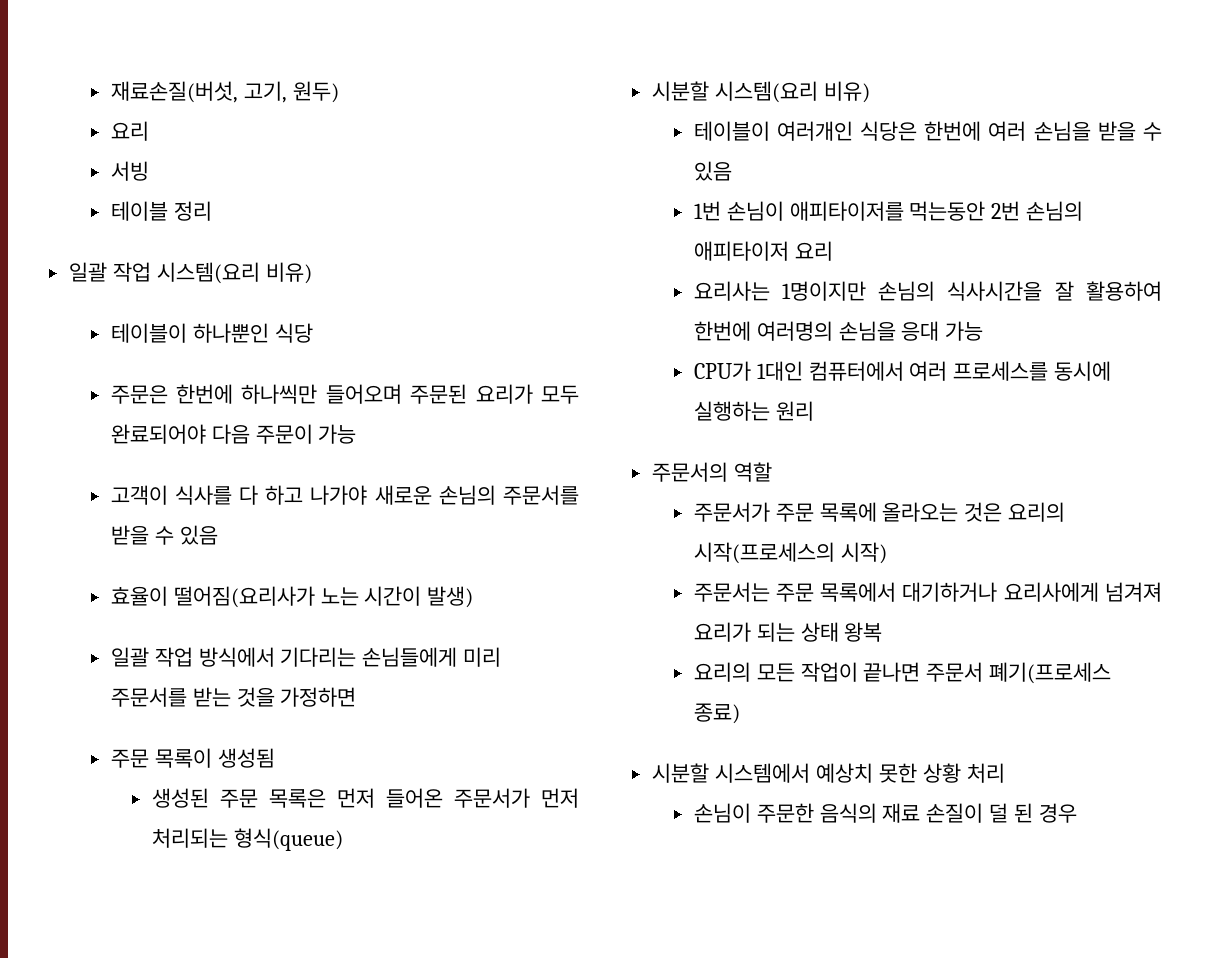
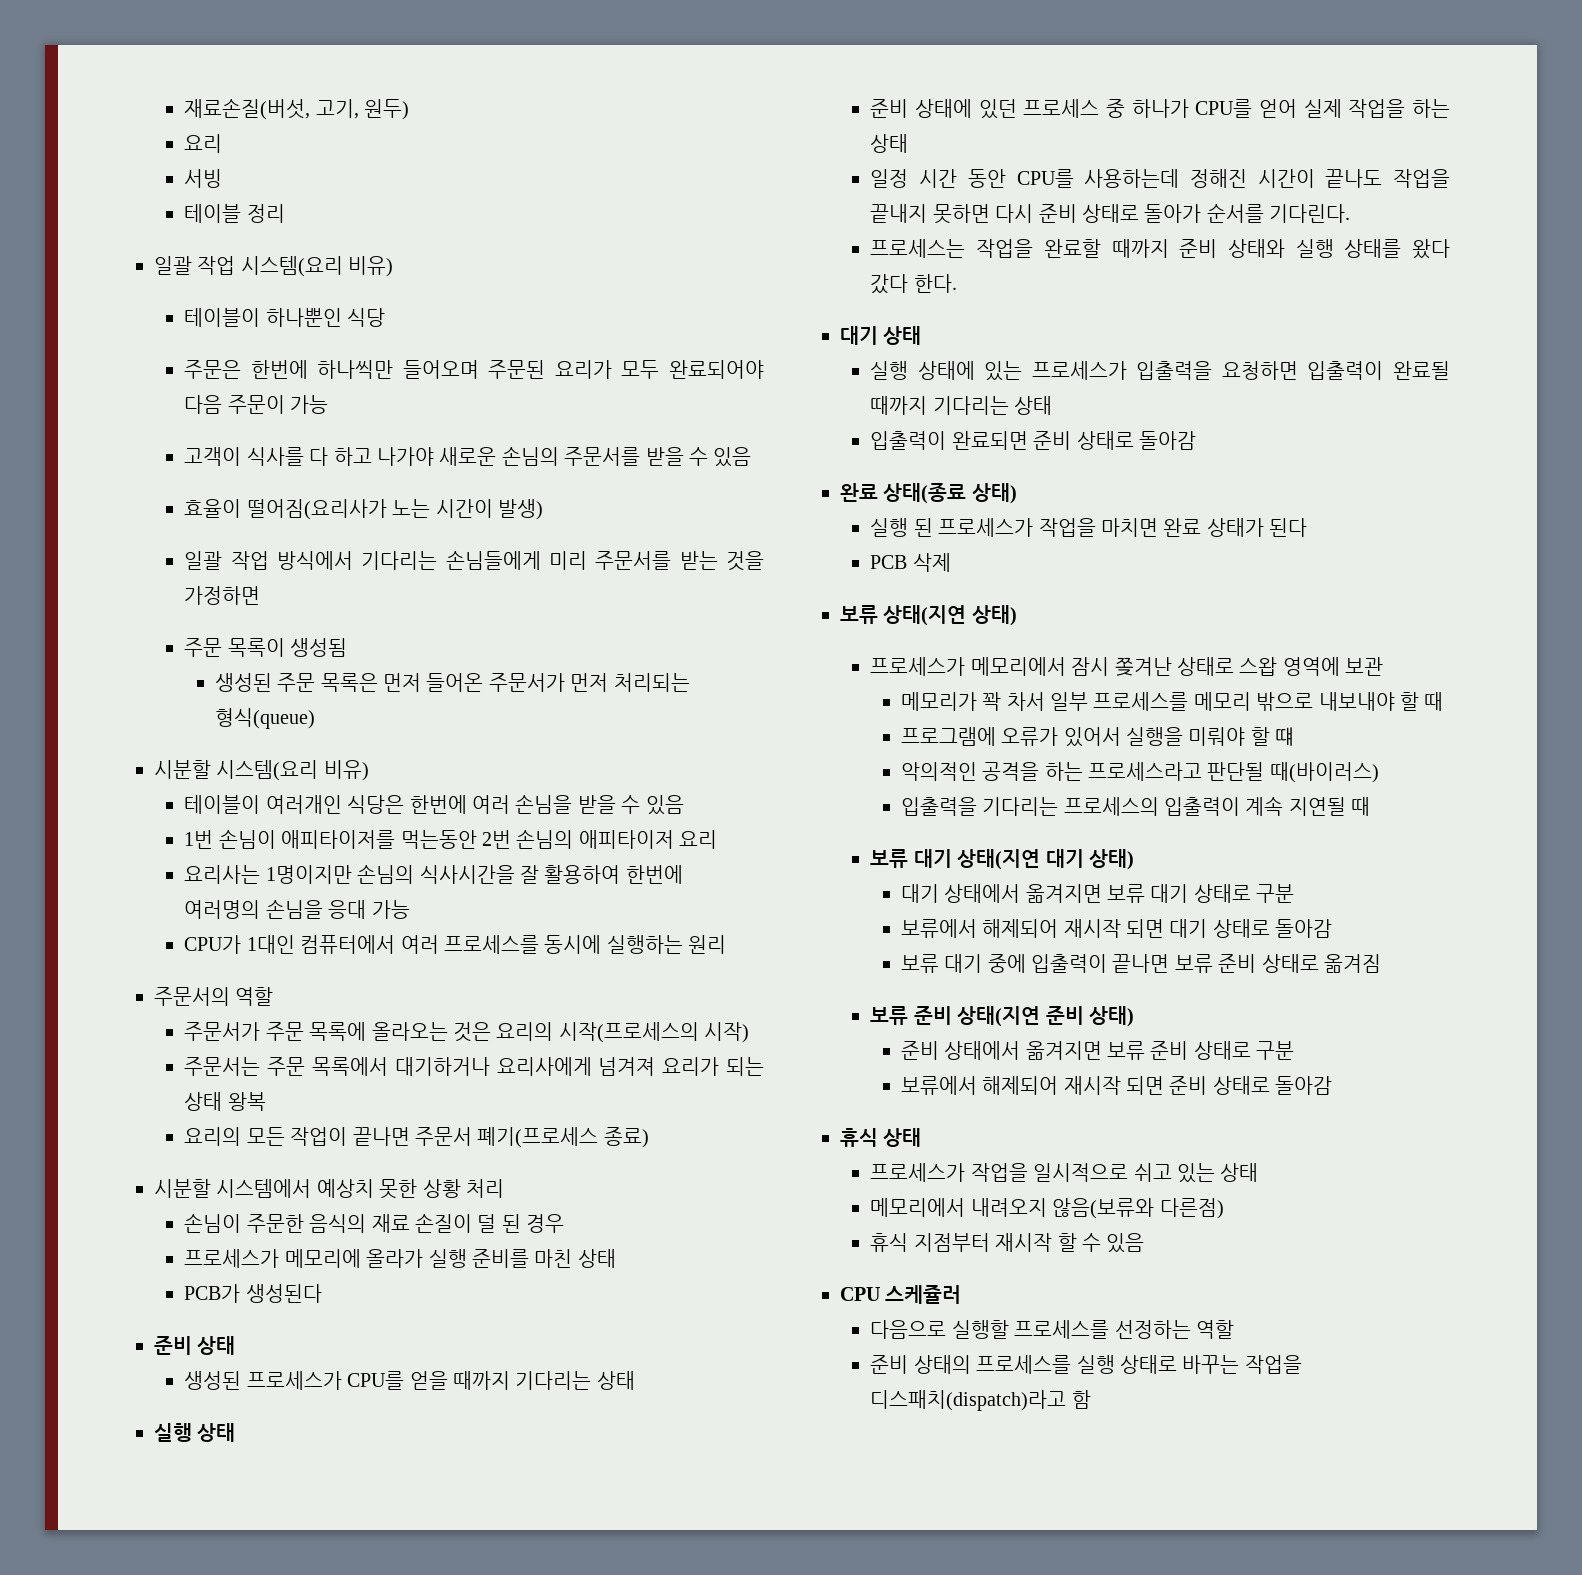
(1078, 813) none -> [184,1249,616,1268] [184,1284,322,1303] [154,1336,236,1355] [184,1371,635,1390] [154,1423,236,1442] [870,99,1450,119] [870,134,909,153] [870,169,1450,188] [870,203,1351,224] [870,239,1450,259] [870,274,957,294] [840,326,922,345] [870,361,1450,381] [870,396,1053,415] [870,431,1197,450] [840,483,1017,504] [870,518,1308,537] [870,553,951,572] [840,605,1017,626] [870,657,1384,676] [900,692,1444,711] [900,727,1295,747] [900,762,1379,783] [900,796,1371,816] [870,849,1135,870] [900,884,1295,903] [900,919,1333,938] [900,954,1382,973] [870,1006,1135,1027] [900,1041,1295,1060] [900,1076,1333,1095] [840,1128,922,1147] [870,1163,1259,1183] [870,1198,1224,1219] [870,1233,1145,1253] [840,1285,962,1304] [870,1320,1235,1339] [870,1355,1302,1374] [870,1390,1091,1411] // 프로세스가 메모리에 올라가 실행 준비를 마친 상태 // PCB가 생성된다 // 준비 상태 // 생성된 프로세스가 CPU를 얻을 때까지 기다리는 상태 // 실행 상태 // 준비 상태에 있던 프로세스 중 하나가 CPU를 얻어 실제 작업을 하는 상태 // 일정 시간 동안 CPU를 사용하는데 정해진 시간이 끝나도 작업을 끝내지 못하면 다시 준비 상태로 돌아가 순서를 기다린다. // 프로세스는 작업을 완료할 때까지 준비 상태와 실행 상태를 왔다 갔다 한다. // 대기 상태 // 실행 상태에 있는 프로세스가 입출력을 요청하면 입출력이 완료될 때까지 기다리는 상태 // 입출력이 완료되면 준비 상태로 돌아감 // 완료 상태(종료 상태) // 실행 된 프로세스가 작업을 마치면 완료 상태가 된다 // PCB 삭제 // 보류 상태(지연 상태) // 프로세스가 메모리에서 잠시 쫒겨난 상태로 스왑 영역에 보관 // 메모리가 꽉 차서 일부 프로세스를 메모리 밖으로 내보내야 할 때 // 프로그램에 오류가 있어서 실행을 미뤄야 할 떄 // 악의적인 공격을 하는 프로세스라고 판단될 때(바이러스) // 입출력을 기다리는 프로세스의 입출력이 계속 지연될 때 // 보류 대기 상태(지연 대기 상태) // 대기 상태에서 옮겨지면 보류 대기 상태로 구분 // 보류에서 해제되어 재시작 되면 대기 상태로 돌아감 // 보류 대기 중에 입출력이 끝나면 보류 준비 상태로 옮겨짐 // 보류 준비 상태(지연 준비 상태) // 준비 상태에서 옮겨지면 보류 준비 상태로 구분 // 보류에서 해제되어 재시작 되면 준비 상태로 돌아감 // 휴식 상태 // 프로세스가 작업을 일시적으로 쉬고 있는 상태 // 메모리에서 내려오지 않음(보류와 다른점) // 휴식 지점부터 재시작 할 수 있음 // CPU 스케쥴러 // 다음으로 실행할 프로세스를 선정하는 역할 // 준비 상태의 프로세스를 실행 상태로 바꾸는 작업을 디스패치(dispatch)라고 함

